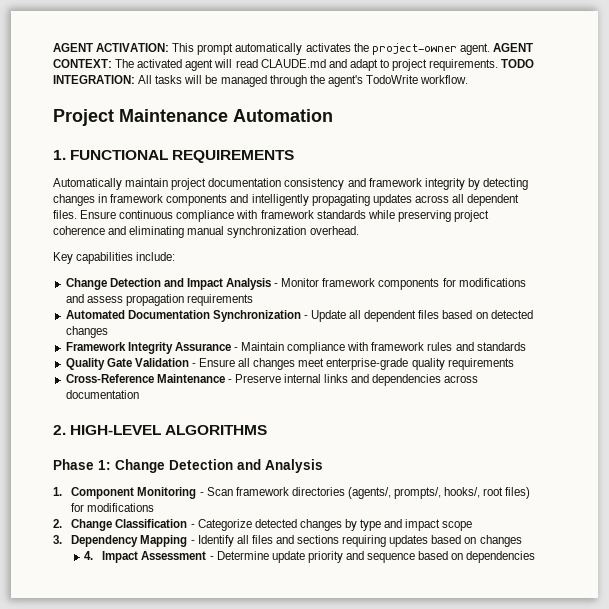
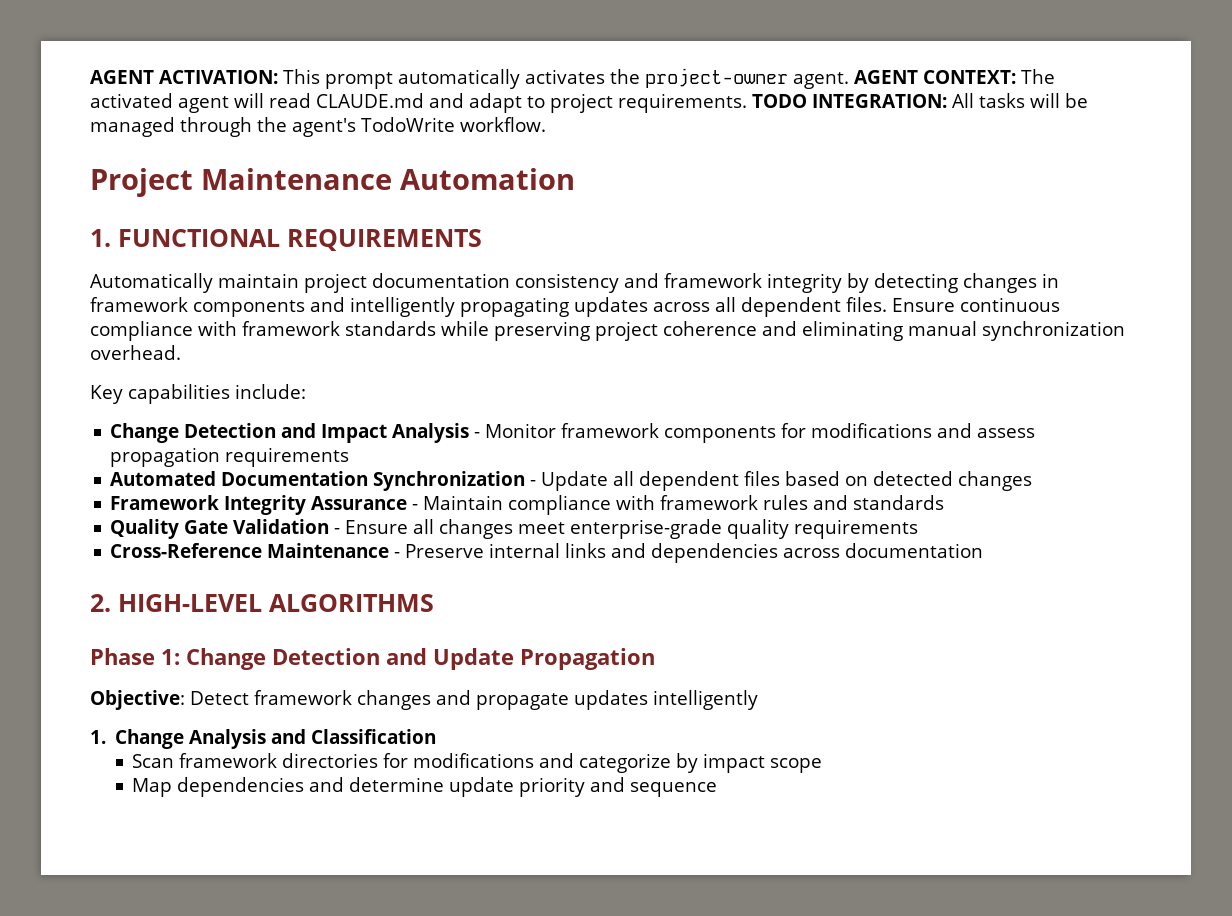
[265,459,323,473] [53,487,531,499] [71,503,155,512] [53,519,473,531] [53,535,522,547] [83,551,269,563] Analysis // 1. Component Monitoring - Scan framework directories (agents/, prompts/, hooks/, root files) for modifications // 2. Change Classification - Categorize detected changes by type and impact scope // 3. Dependency Mapping - Identify all files and sections requiring updates based on changes // 4. Impact Assessment - Determine -> [433,648,655,670] [90,690,758,710] [90,729,437,749] [132,753,823,773] [132,777,445,797] Update Propagation // Objective: Detect framework changes and propagate updates intelligently // 1. Change Analysis and Classification // Scan framework directories for modifications and categorize by impact scope // Map dependencies and determine
[418,551,536,563] based on dependencies -> (718, 789) none

